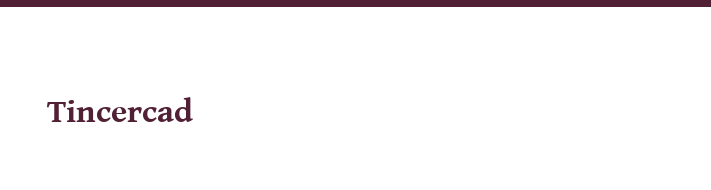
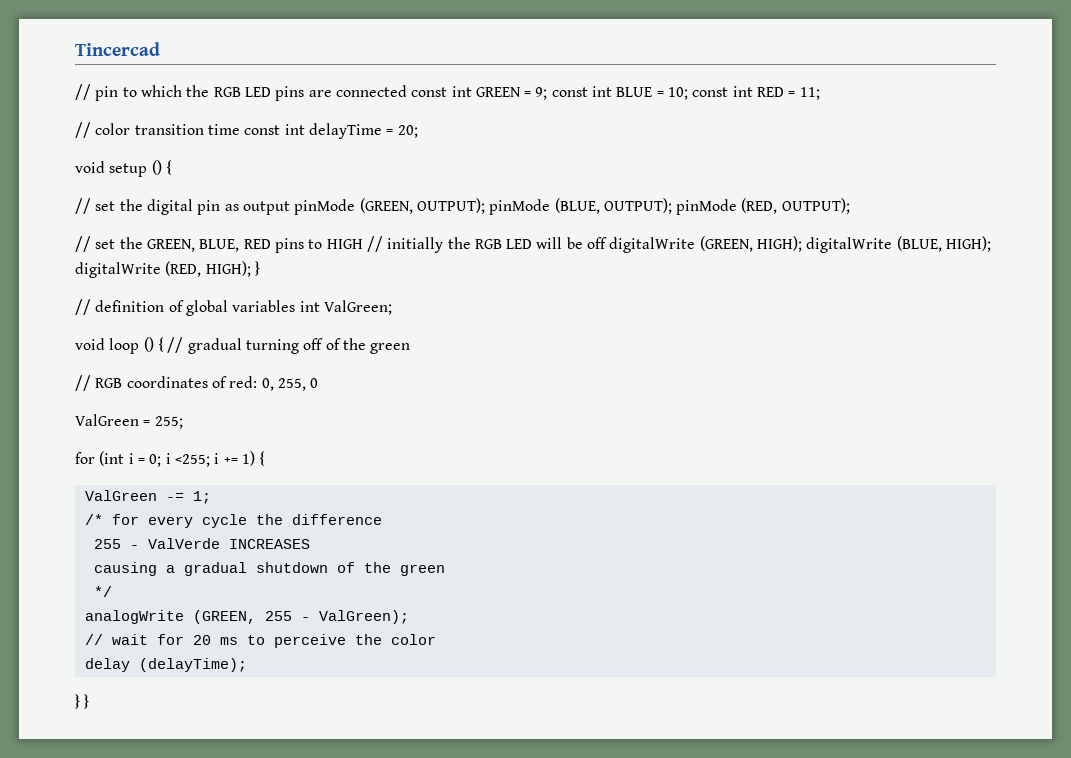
(193, 109) none -> [75,84,820,101] [75,122,418,139] [75,160,172,177] [75,198,850,215] [75,236,992,253] [75,261,260,278] [75,299,392,316] [75,337,411,354] [75,375,319,391] [75,414,183,429] [75,451,266,467] [84,490,211,504] [84,514,382,528] [93,538,310,549] [93,562,445,576] [93,586,112,597] [84,610,409,624] [84,634,436,648] [84,658,247,672] [75,694,90,709] // // pin to which the RGB LED pins are connected const int GREEN = 9; const int BLUE = 10; const int RED = 11; // // color transition time const int delayTime = 20; // void setup () { // // set the digital pin as output pinMode (GREEN, OUTPUT); pinMode (BLUE, OUTPUT); pinMode (RED, OUTPUT); // // set the GREEN, BLUE, RED pins to HIGH // initially the RGB LED will be off digitalWrite (GREEN, HIGH); digitalWrite (BLUE, HIGH); digitalWrite (RED, HIGH); } // // definition of global variables int ValGreen; // void loop () { // gradual turning off of the green // // RGB coordinates of red: 0, 255, 0 // ValGreen = 255; // for (int i = 0; i <255; i += 1) { // ValGreen -= 1; // /* for every cycle the difference // 255 - ValVerde INCREASES // causing a gradual shutdown of the green // */ // analogWrite (GREEN, 255 - ValGreen); // // wait for 20 ms to perceive the color // delay (delayTime); // } }

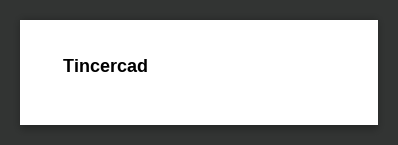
[75,84,820,101] [75,122,418,139] [75,160,172,177] [75,198,850,215] [75,236,992,253] [75,261,260,278] [75,299,392,316] [75,337,411,354] [75,375,319,391] [75,414,183,429] [75,451,266,467] [84,490,211,504] [84,514,382,528] [93,538,310,549] [93,562,445,576] [93,586,112,597] [84,610,409,624] [84,634,436,648] [84,658,247,672] [75,694,90,709] // // pin to which the RGB LED pins are connected const int GREEN = 9; const int BLUE = 10; const int RED = 11; // // color transition time const int delayTime = 20; // void setup () { // // set the digital pin as output pinMode (GREEN, OUTPUT); pinMode (BLUE, OUTPUT); pinMode (RED, OUTPUT); // // set the GREEN, BLUE, RED pins to HIGH // initially the RGB LED will be off digitalWrite (GREEN, HIGH); digitalWrite (BLUE, HIGH); digitalWrite (RED, HIGH); } // // definition of global variables int ValGreen; // void loop () { // gradual turning off of the green // // RGB coordinates of red: 0, 255, 0 // ValGreen = 255; // for (int i = 0; i <255; i += 1) { // ValGreen -= 1; // /* for every cycle the difference // 255 - ValVerde INCREASES // causing a gradual shutdown of the green // */ // analogWrite (GREEN, 255 - ValGreen); // // wait for 20 ms to perceive the color // delay (delayTime); // } } -> (148, 65) none

